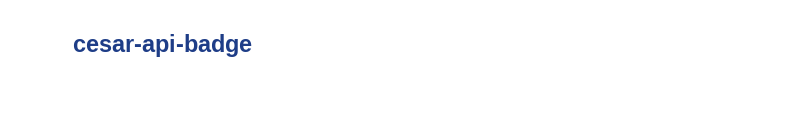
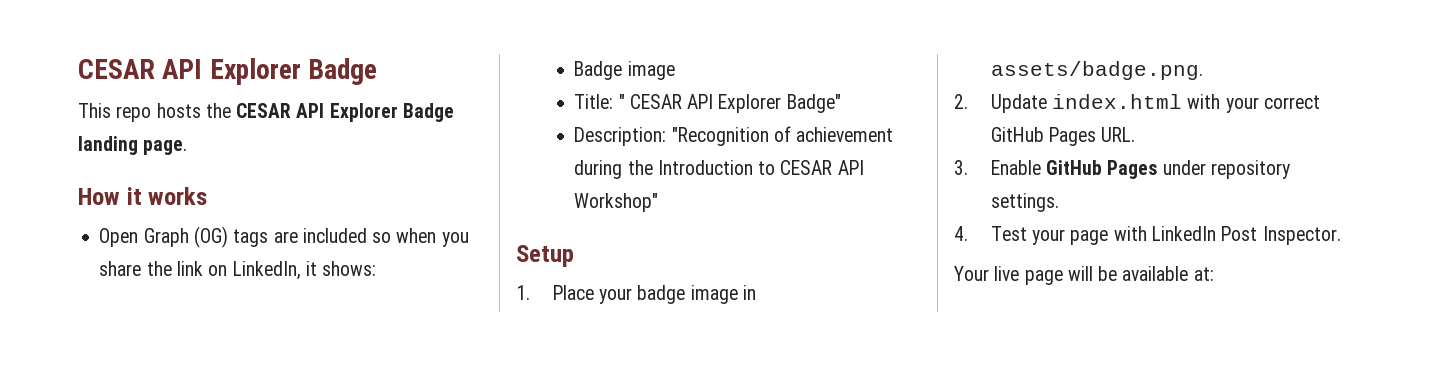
[73,34,252,57] cesar-api-badge -> [78,58,378,85] [78,103,454,122] [78,136,188,155] [78,187,208,205] [99,226,469,248] [99,261,377,280] [574,61,675,80] [574,94,841,113] [574,126,894,146] [574,160,864,179] [574,193,659,212] [516,245,574,267] [516,285,756,304] [990,61,1203,80] [954,94,1320,113] [990,127,1136,146] [954,160,1290,179] [990,193,1059,212] [954,226,1341,245] [954,266,1214,285] CESAR API Explorer Badge // This repo hosts the CESAR API Explorer Badge landing page. // How it works // Open Graph (OG) tags are included so when you share the link on LinkedIn, it shows: // Badge image // Title: " CESAR API Explorer Badge" // Description: "Recognition of achievement during the Introduction to CESAR API Workshop" // Setup // 1. Place your badge image in assets/badge.png. // 2. Update index.html with your correct GitHub Pages URL. // 3. Enable GitHub Pages under repository settings. // 4. Test your page with LinkedIn Post Inspector. // Your live page will be available at:

